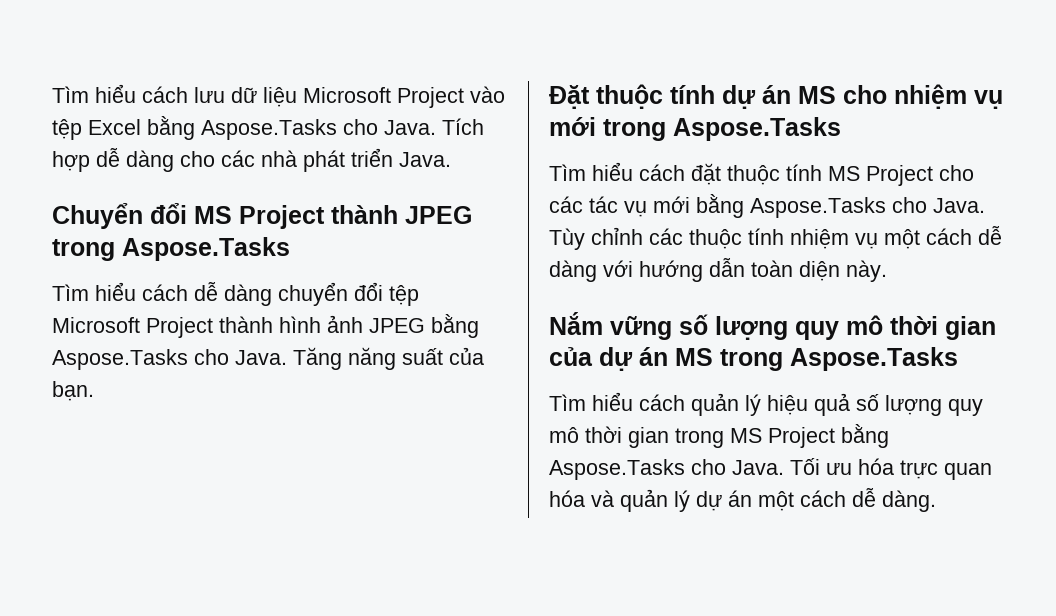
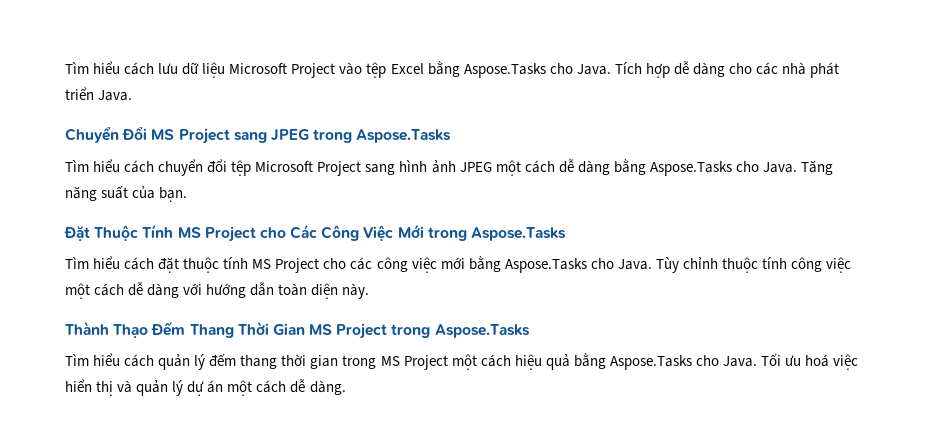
[150,203,398,229] đổi MS Project thành -> [122,127,267,144] Đổi MS Project sang
[194,282,272,306] dễ dàng -> (155, 166) none
[219,316,273,333] thành -> [365,164,396,175] sang
(425, 325) none -> [495,159,610,176] một cách dễ dàng
[596,84,1003,109] [549,117,596,136] thuộc tính dự án MS cho nhiệm vụ mới -> [94,224,424,242] Thuộc Tính MS Project cho Các Công Việc Mới
[589,196,647,217] tác vụ -> [376,257,437,273] công việc
[649,228,878,249] các thuộc tính nhiệm vụ -> [721,257,852,273] thuộc tính công việc
[549,312,996,340] [549,347,713,371] Nắm vững số lượng quy mô thời gian của dự án MS -> [65,321,388,339] Thành Thạo Đếm Thang Thời Gian MS Project
[767,393,983,416] [549,427,579,443] hiệu quả số lượng quy mô -> [209,353,278,369] đếm thang
(835, 437) none -> [451,354,570,370] một cách hiệu quả
[858,458,992,480] [549,490,585,507] hóa trực quan hóa -> [805,354,859,370] [65,379,114,396] hoá việc hiển thị

